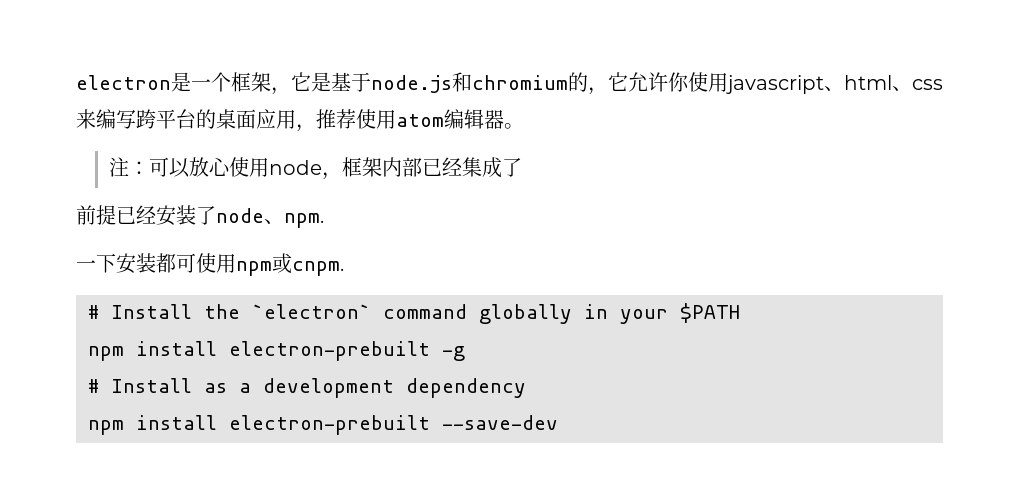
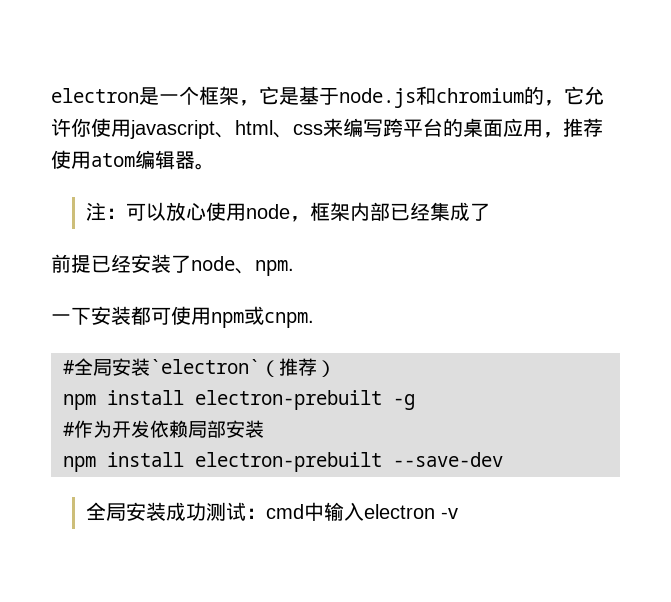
[111,303,740,324] Install the `electron` command globally in your $PATH -> [74,358,336,377] 全局安装`electron`（推荐）
[111,378,526,398] Install as a development dependency -> [74,420,264,438] 作为开发依赖局部安装
(558, 422) none -> [85,502,458,521] // 全局安装成功测试：cmd中输入electron -v

